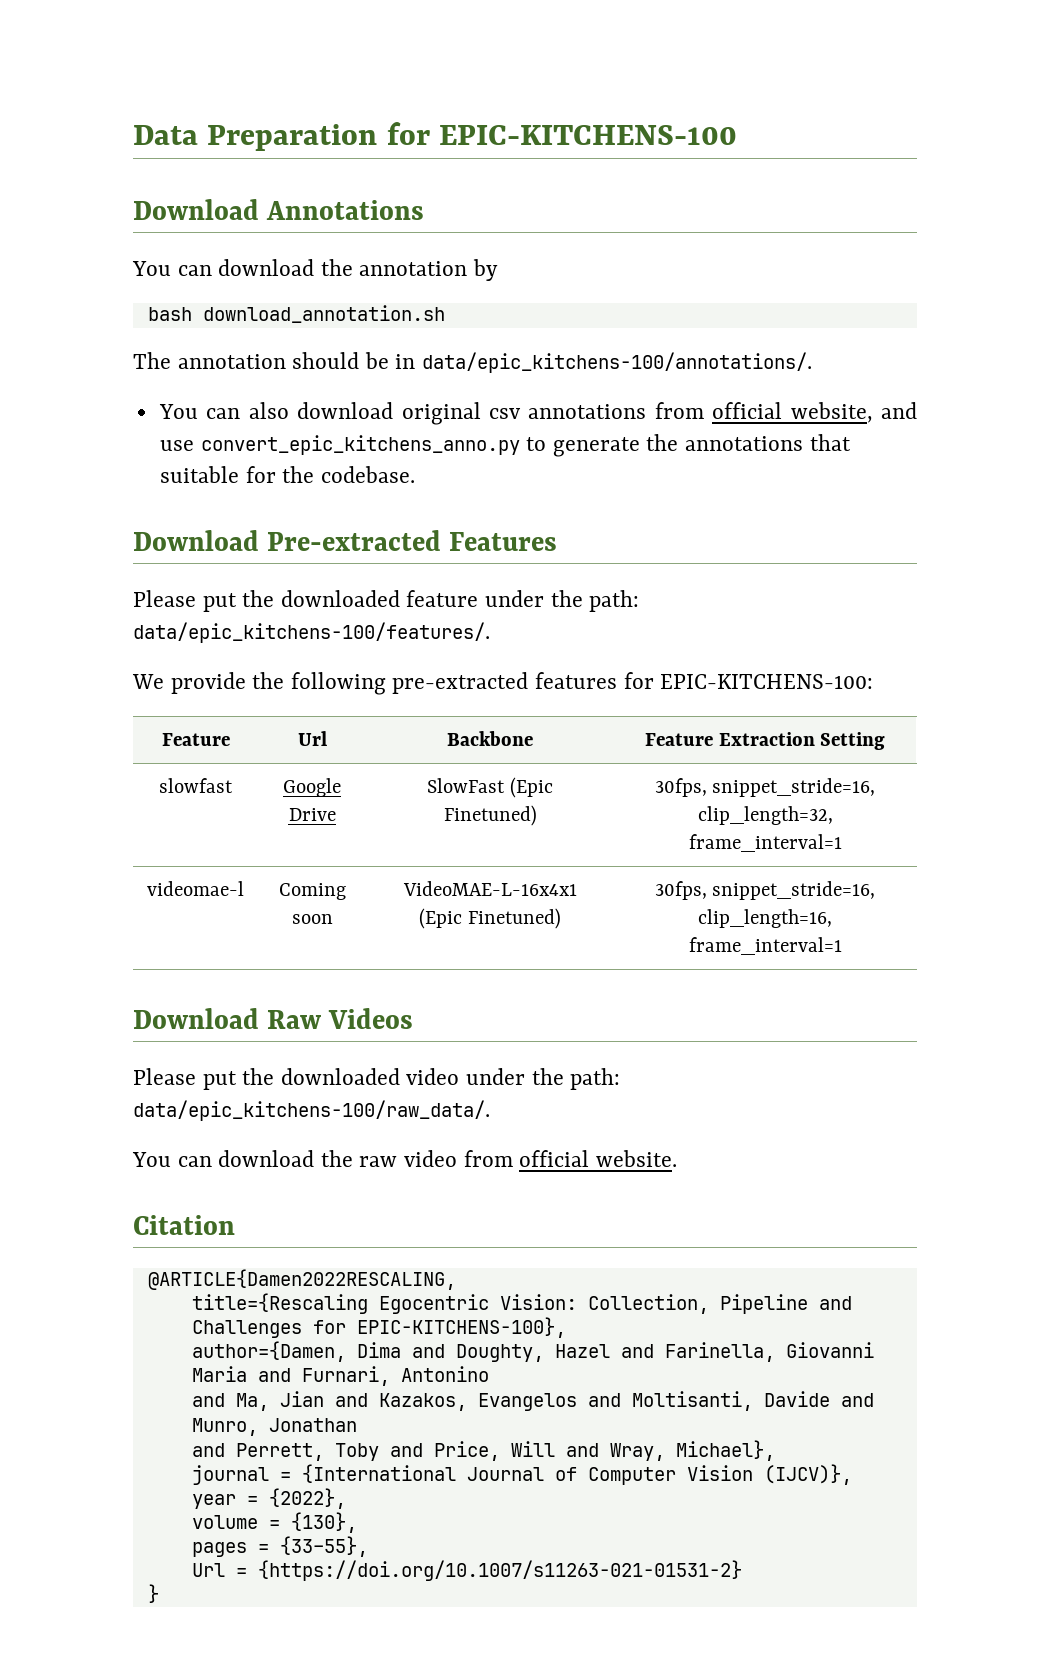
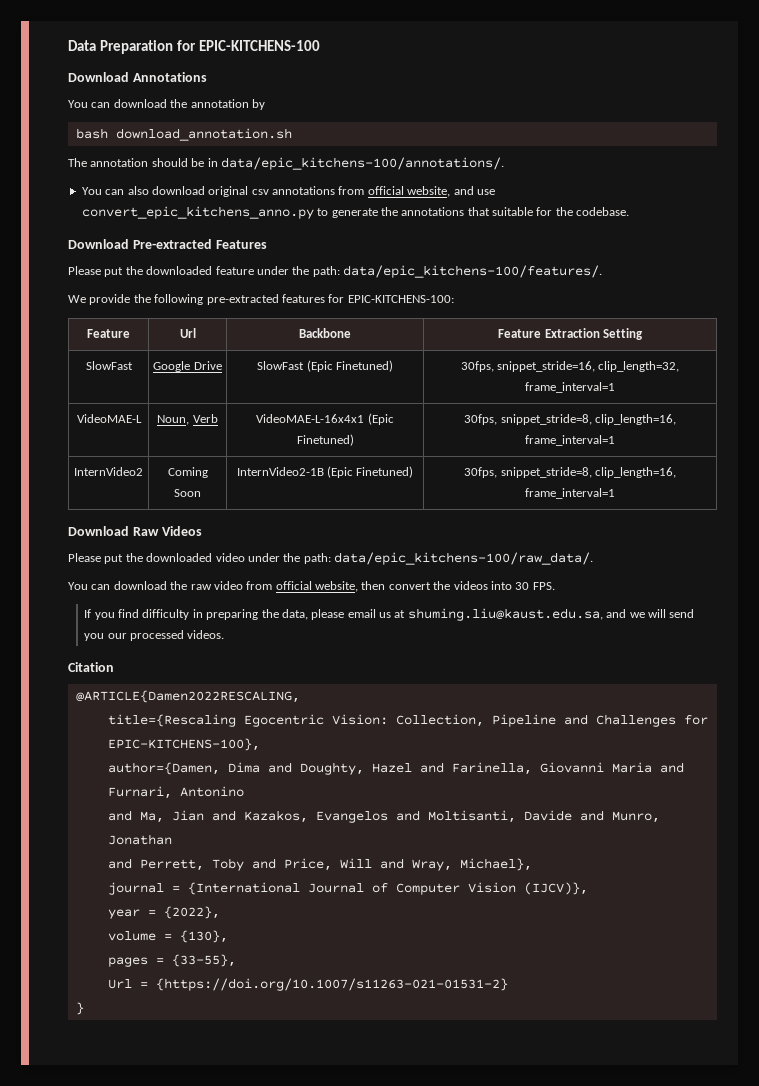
[159,778,233,793] slowfast -> [85,361,133,370] SlowFast
[147,881,244,896] [278,883,346,900] [291,914,333,924] videomae-l | Coming soon -> [76,414,142,423] [157,414,218,425] VideoMAE-L | Noun, Verb
[712,881,876,900] snippet_stride=16, -> [500,414,676,425] [525,435,615,446] [74,467,143,476] [167,467,208,478] [174,489,201,497] [236,466,414,478] [464,467,592,478] snippet_stride=8, clip_length=16, frame_interval=1 // InternVideo2 | Coming Soon | InternVideo2-1B (Epic Finetuned) | 30fps, snippet_stride=8,
[595,1150,677,1167] website. -> [315,581,555,592] [84,608,695,621] [84,630,225,641] website, then convert the videos into 30 FPS. // If you find difficulty in preparing the data, please email us at shuming.liu@kaust.edu.sa, and we will send you our processed videos.

